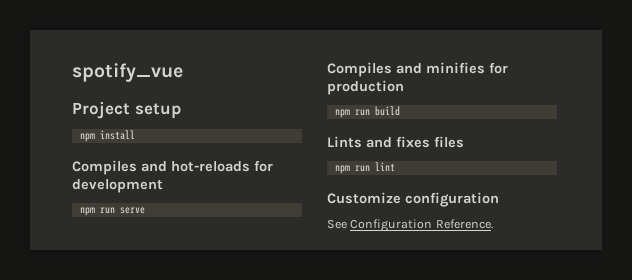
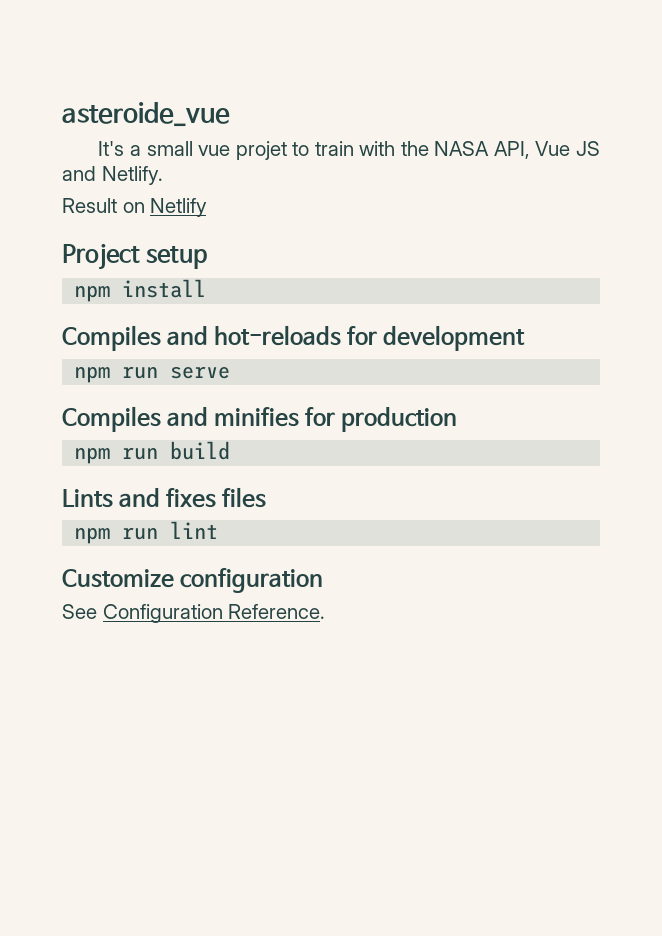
[72,63,183,82] spotify_vue -> [62,102,230,127] [98,141,600,160] [62,166,163,185] [62,198,208,217] asteroide_vue // It's a small vue projet to train with the NASA API, Vue JS and Netlify. // Result on Netlify

